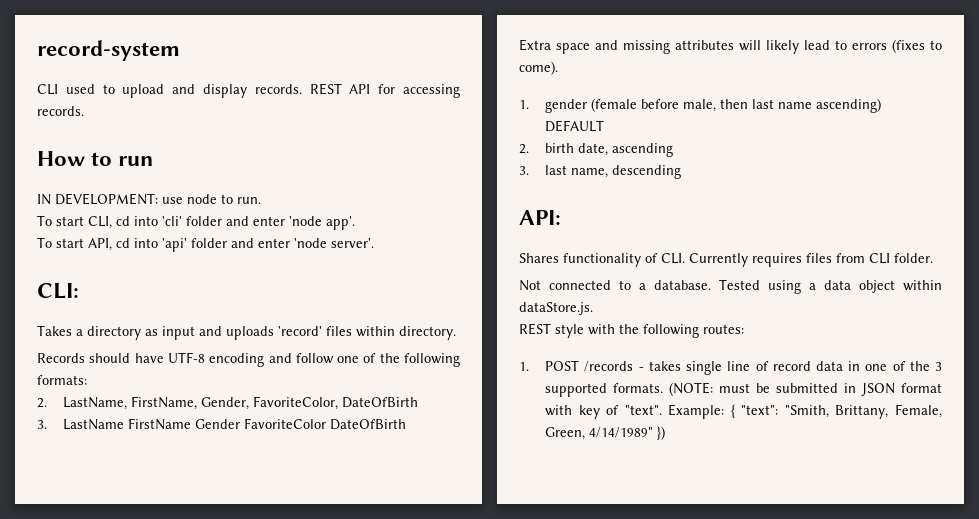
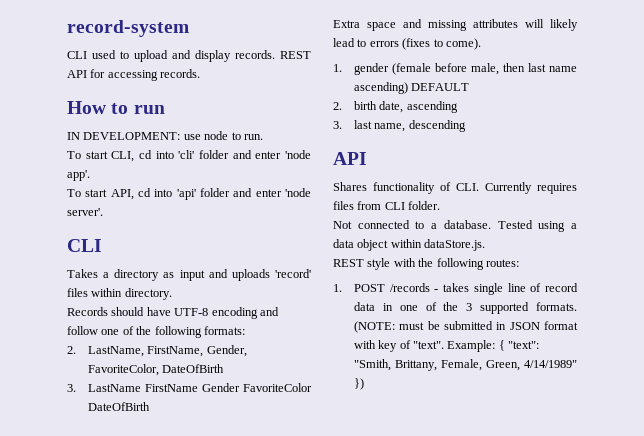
[37,283,79,299] CLI: -> [67,239,102,252] CLI
[519,210,561,225] API: -> [333,152,367,165] API

